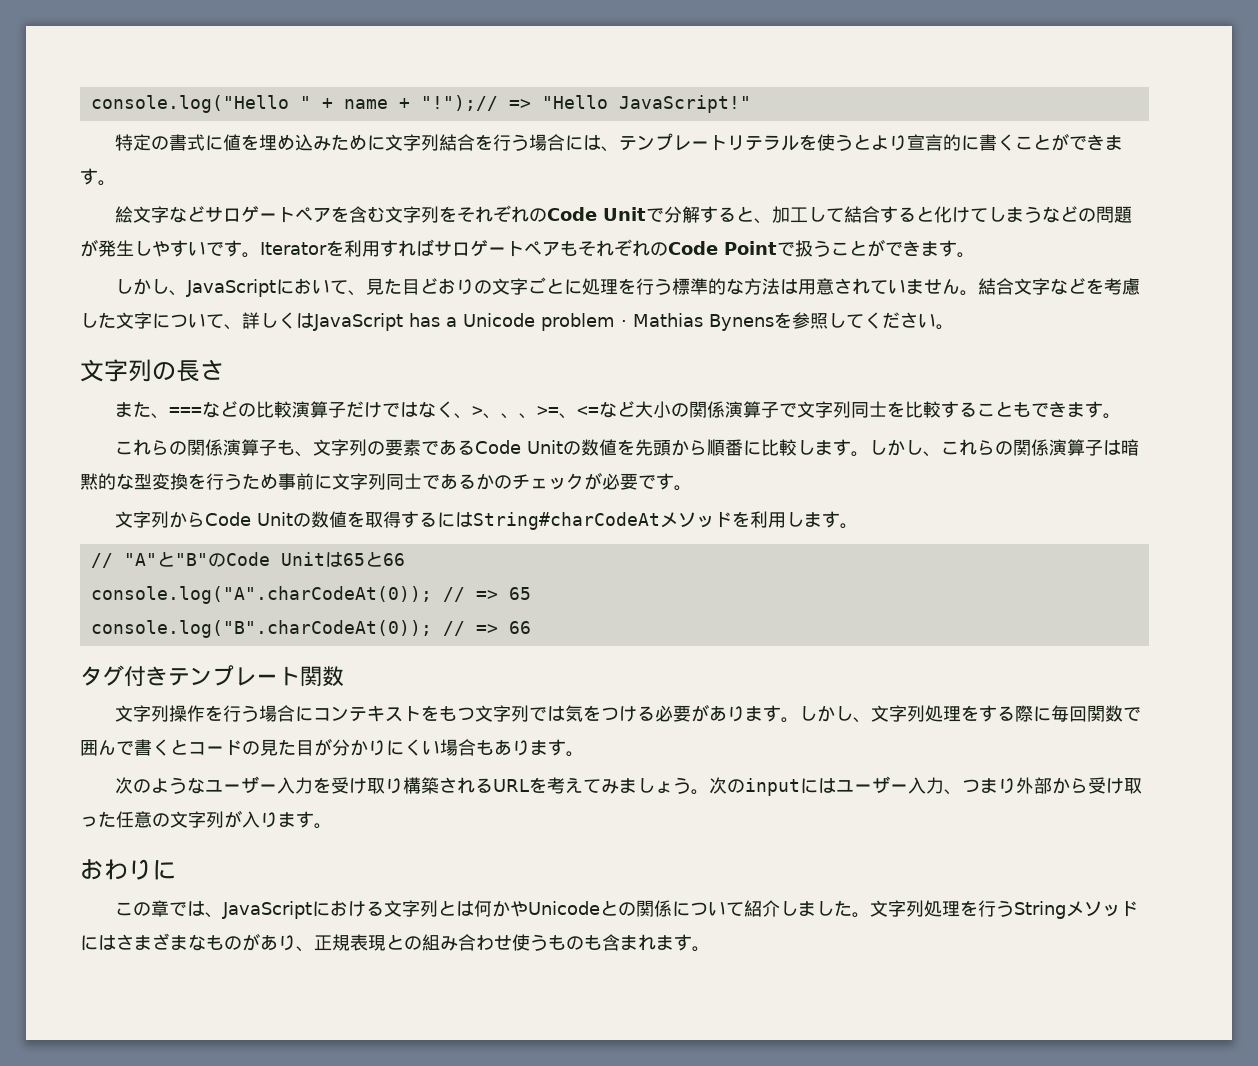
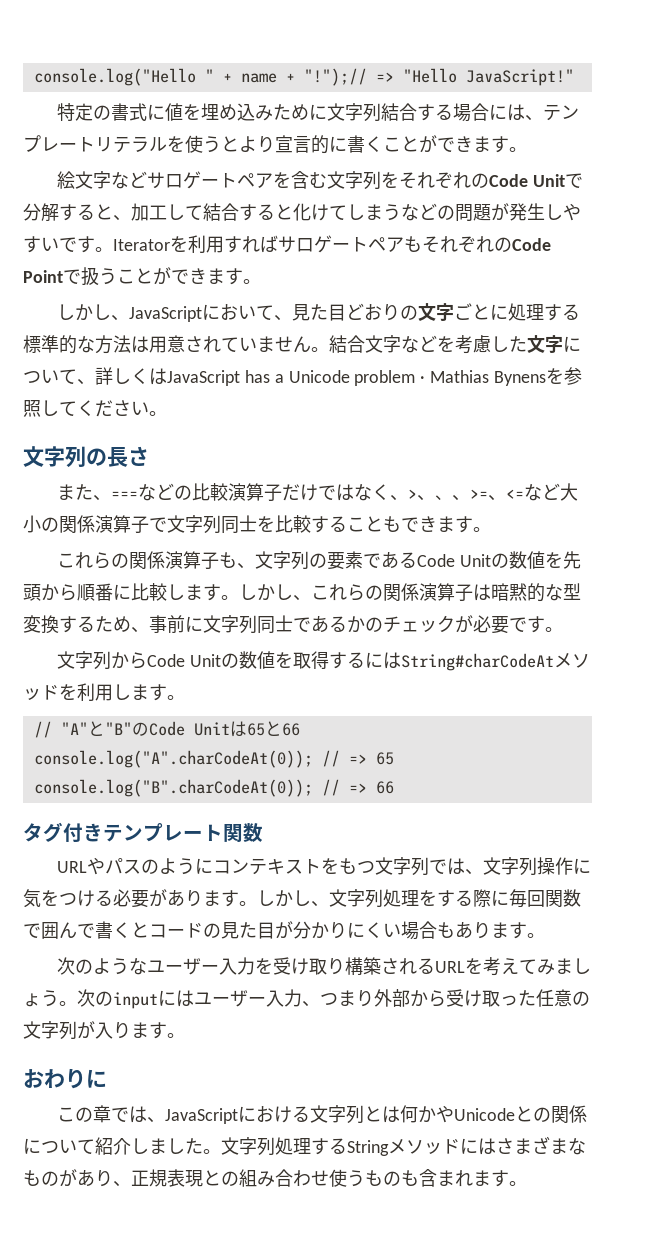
[474,134,529,151] を行う -> [417,104,454,121] する
[617,278,672,295] を行う -> [544,304,581,321] する
[188,473,278,490] を行うため -> [59,616,149,633] するため、
[114,705,295,722] 文字列操作を行う場合 -> [57,857,196,875] URLやパスのよう
(565, 713) none -> [465,857,592,876] 、文字列操作に
[959,900,1014,917] を行う -> [311,1138,347,1155] する

